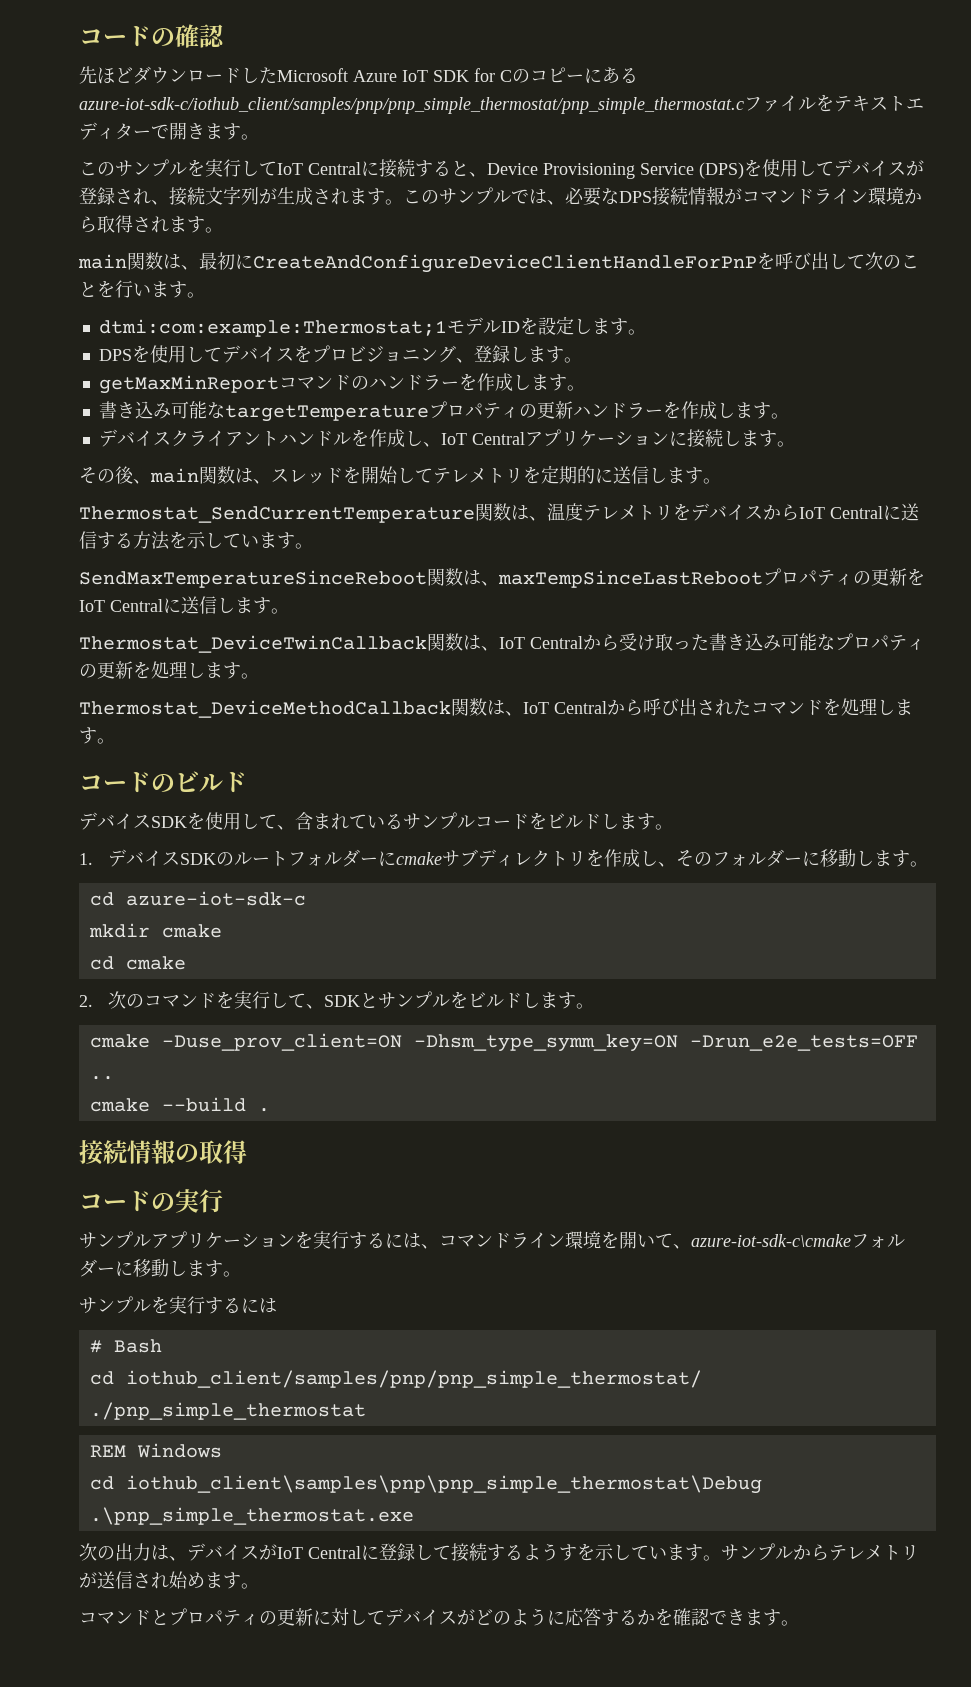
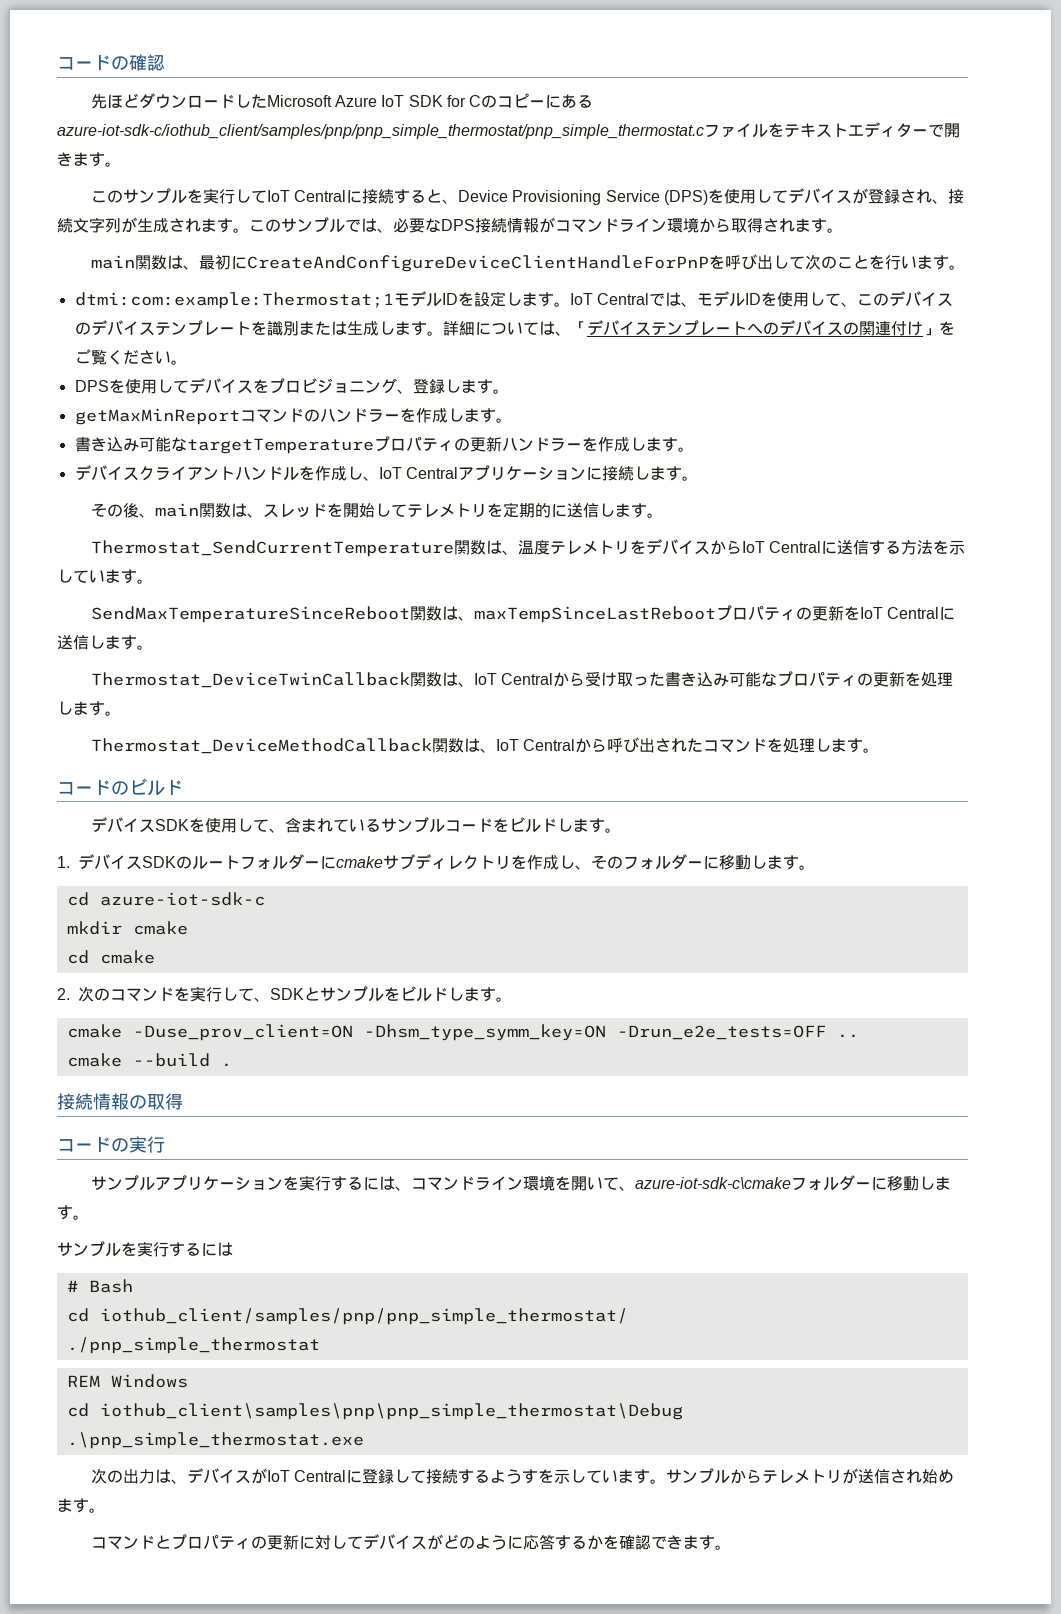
(646, 332) none -> [569,291,953,307] [74,320,955,336] [74,349,187,365] IoT Centralでは、モデルIDを使用して、このデバイスのデバイステンプレートを識別または生成します。詳細については、「デバイステンプレートへのデバイスの関連付け」をご覧ください。

